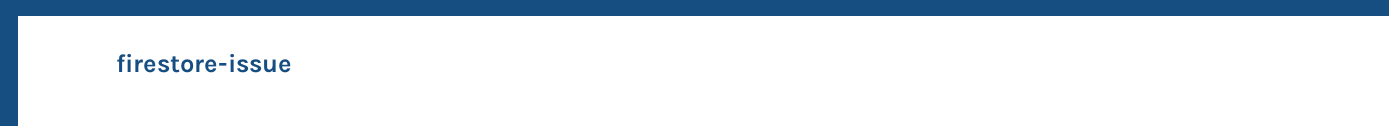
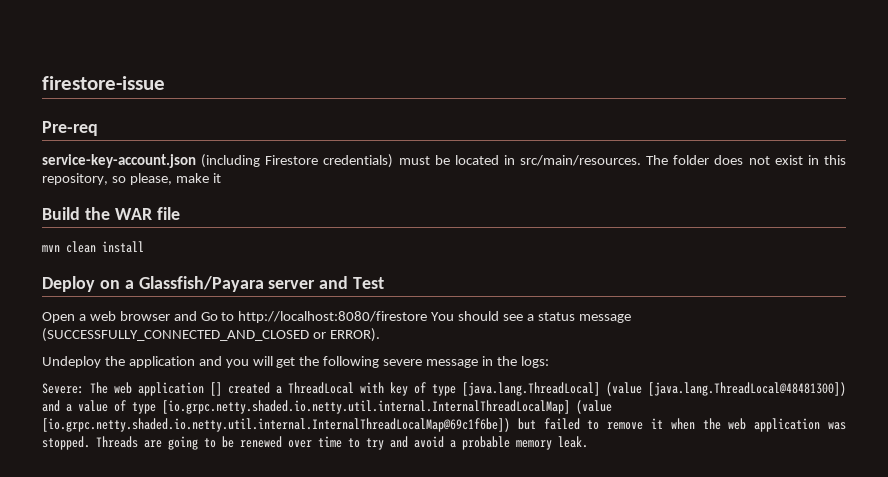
(292, 63) none -> [42,121,98,136] [42,154,846,168] [42,173,221,185] [42,207,180,220] [42,241,144,253] [42,276,385,292] [42,311,631,323] [42,328,380,342] [42,356,549,368] [42,382,846,396] [42,400,612,414] [42,418,846,432] [42,436,588,450] // Pre-req // service-key-account.json (including Firestore credentials) must be located in src/main/resources. The folder does not exist in this repository, so please, make it // Build the WAR file // mvn clean install // Deploy on a Glassfish/Payara server and Test // Open a web browser and Go to http://localhost:8080/firestore You should see a status message (SUCCESSFULLY_CONNECTED_AND_CLOSED or ERROR). // Undeploy the application and you will get the following severe message in the logs: // Severe: The web application [] created a ThreadLocal with key of type [java.lang.ThreadLocal] (value [java.lang.ThreadLocal@48481300]) and a value of type [io.grpc.netty.shaded.io.netty.util.internal.InternalThreadLocalMap] (value [io.grpc.netty.shaded.io.netty.util.internal.InternalThreadLocalMap@69c1f6be]) but failed to remove it when the web application was stopped. Threads are going to be renewed over time to try and avoid a probable memory leak.

